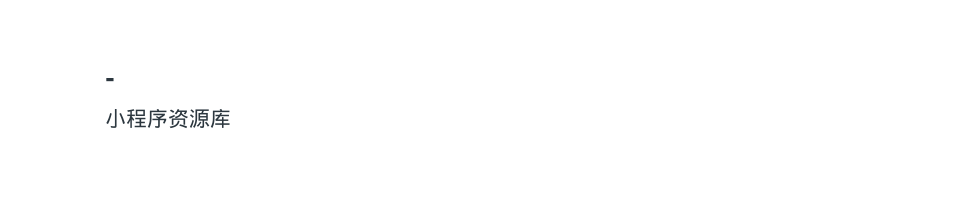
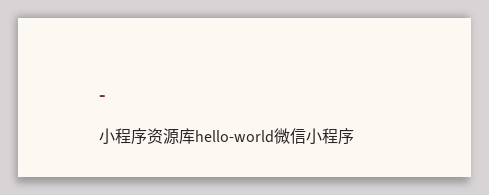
(231, 118) none -> [195,128,354,145] hello-world微信小程序

